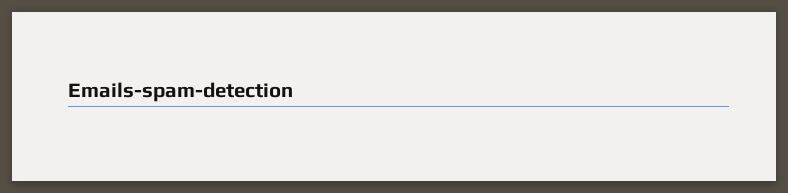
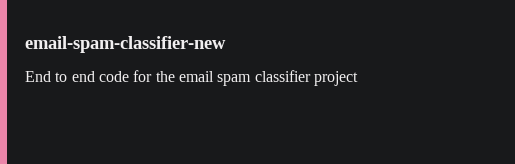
[68,82,293,102] Emails-spam-detection -> [25,36,226,53] [25,70,358,86] email-spam-classifier-new // End to end code for the email spam classifier project

